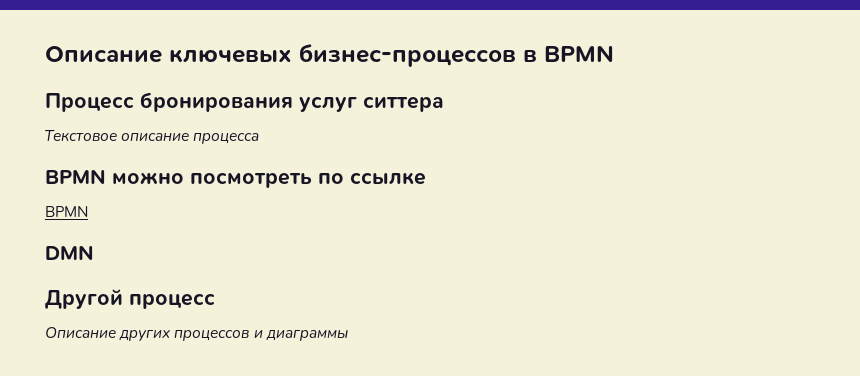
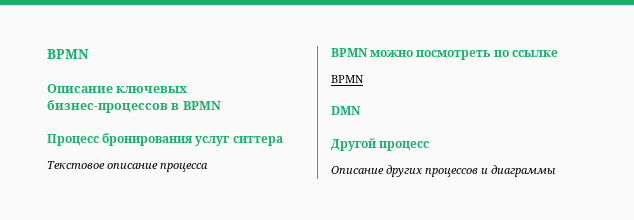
(45, 54) none -> [47,49,89,59] BPMN //

